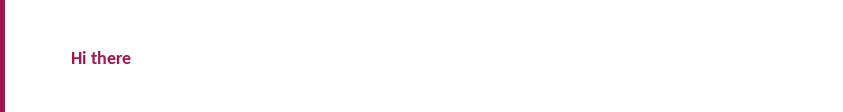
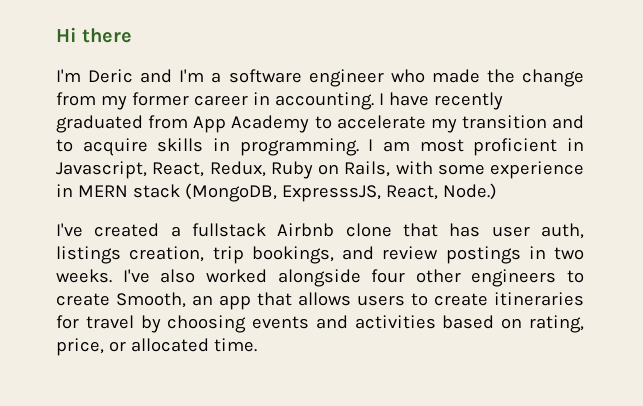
(131, 57) none -> [56,69,584,87] [56,92,503,110] [56,115,584,133] [56,138,584,156] [56,161,584,179] [56,183,497,202] [56,223,584,239] [56,246,584,264] [56,269,584,287] [56,292,584,310] [56,315,584,333] [56,338,257,356] // I'm Deric and I'm a software engineer who made the change from my former career in accounting. I have recently graduated from App Academy to accelerate my transition and to acquire skills in programming. I am most proficient in Javascript, React, Redux, Ruby on Rails, with some experience in MERN stack (MongoDB, ExpresssJS, React, Node.) // I've created a fullstack Airbnb clone that has user auth, listings creation, trip bookings, and review postings in two weeks. I've also worked alongside four other engineers to create Smooth, an app that allows users to create itineraries for travel by choosing events and activities based on rating, price, or allocated time.

